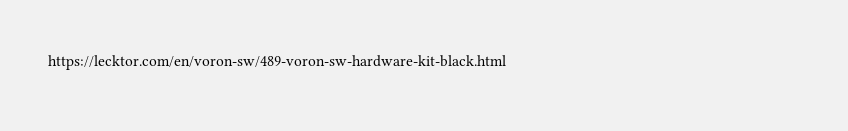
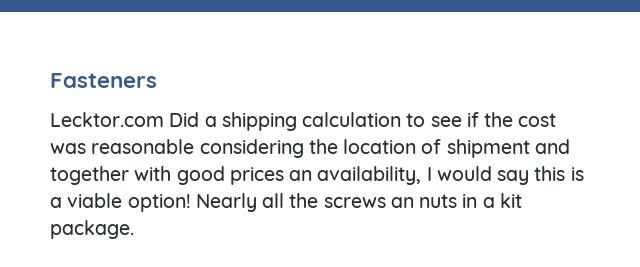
[48,55,506,70] https://lecktor.com/en/voron-sw/489-voron-sw-hardware-kit-black.html -> [50,73,157,88] [50,112,557,131] [50,139,570,158] [50,166,584,185] [50,193,522,212] [50,220,134,239] Fasteners // Lecktor.com Did a shipping calculation to see if the cost was reasonable considering the location of shipment and together with good prices an availability, I would say this is a viable option! Nearly all the screws an nuts in a kit package.

